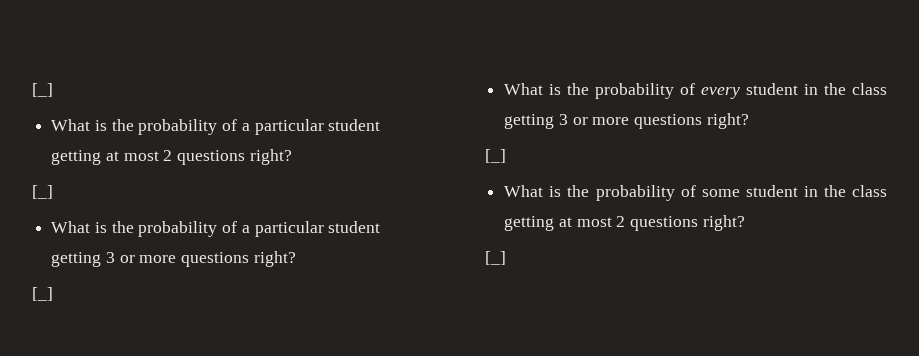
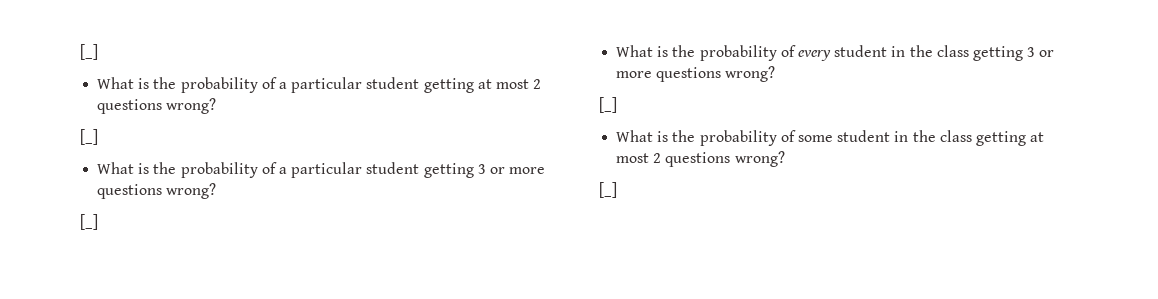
[249,149,292,165] right? -> [166,98,217,114] wrong?
[253,251,296,267] right? -> [166,183,217,199] wrong?
[706,113,749,129] right? -> [725,66,776,82] wrong?
[702,215,745,231] right? -> [734,151,785,167] wrong?

